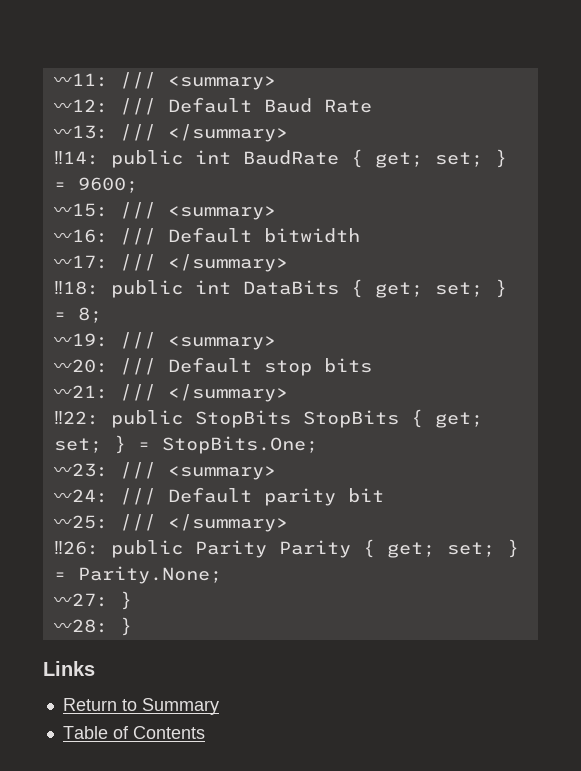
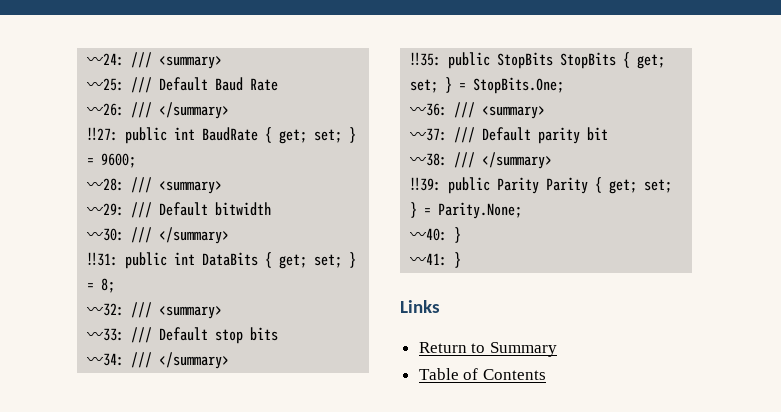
[53,72,276,90] [53,99,108,113] 〰11: /// <summary> // 〰12: -> [87,52,223,69] [87,78,125,91] 〰24: /// <summary> // 〰25:
[71,124,288,142] [53,151,99,165] 13: /// </summary> // ‼14: -> [103,102,230,119] [87,127,119,141] 26: /// </summary> // ‼27:
[71,202,276,220] [53,229,108,243] 15: /// <summary> // 〰16: -> [103,177,223,194] [87,203,125,216] 28: /// <summary> // 〰29:
[71,254,288,272] [53,281,99,295] 17: /// </summary> // ‼18: -> [103,227,230,244] [87,252,119,266] 30: /// </summary> // ‼31:
[71,332,276,350] [53,359,108,373] 19: /// <summary> // 〰20: -> [103,302,223,319] [87,328,125,341] 32: /// <summary> // 〰33:
[71,384,288,402] [53,411,99,425] 21: /// </summary> // ‼22: -> [103,352,230,369] [410,52,442,66] 34: /// </summary> // ‼35:
[71,462,276,480] [53,489,108,503] 23: /// <summary> // 〰24: -> [426,102,546,119] [410,128,448,141] 36: /// <summary> // 〰37:
[71,514,288,532] [53,541,99,555] 25: /// </summary> // ‼26: -> [426,152,553,169] [410,177,442,191] 38: /// </summary> // ‼39:
[71,593,108,607] 27: -> [426,228,448,241] 40:
[71,619,108,633] 28: -> [426,253,448,266] 41:

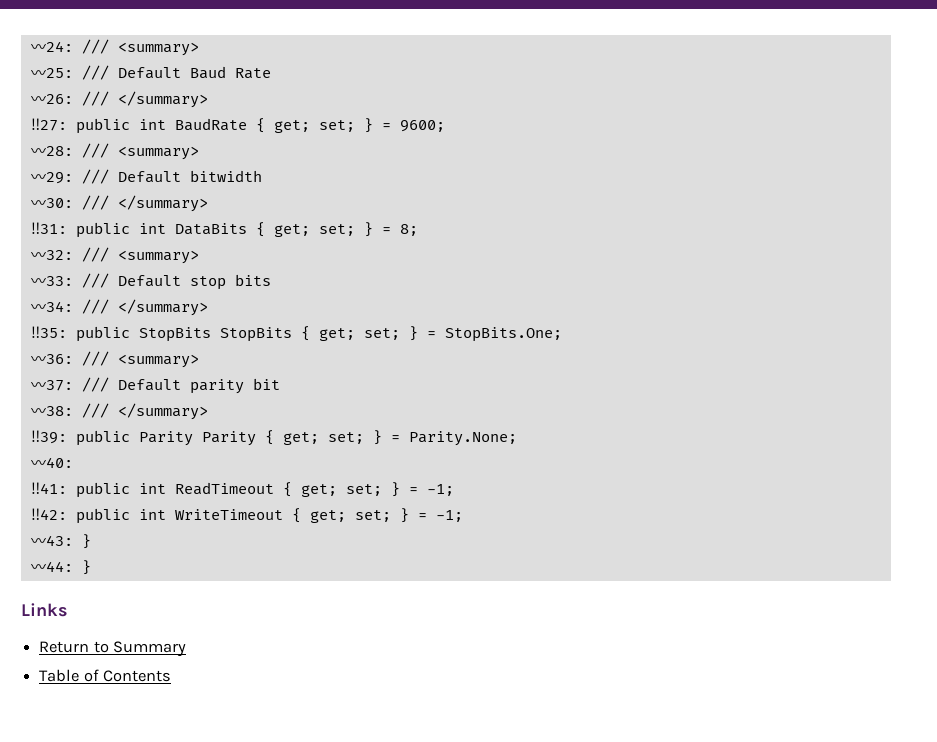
(448, 234) none -> [30,482,454,498] [30,508,463,524] [30,535,73,546] // ‼41: public int ReadTimeout { get; set; } = -1; // ‼42: public int WriteTimeout { get; set; } = -1; // 〰43:
[426,253,448,266] 41: -> [45,561,73,572] 44:

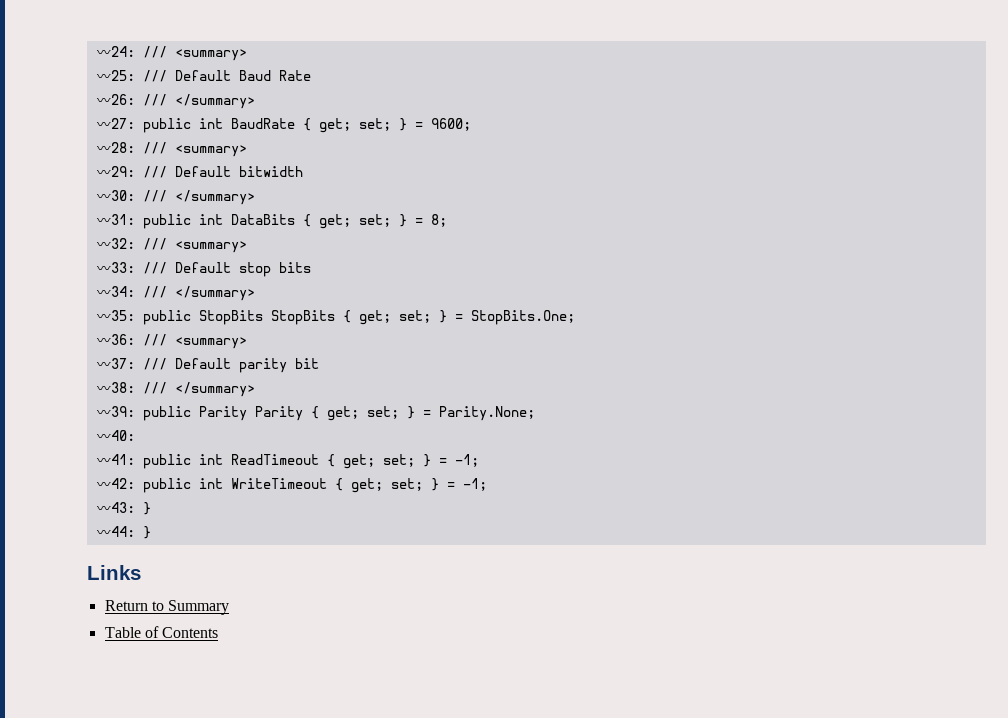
[30,118,67,131] ‼27: -> [96,118,135,129] 〰27:
[30,222,67,234] ‼31: -> [96,214,135,225] 〰31:
[30,326,67,338] ‼35: -> [96,310,135,321] 〰35:
[30,430,67,444] ‼39: -> [96,406,135,417] 〰39:
[30,482,67,494] ‼41: -> [96,454,135,465] 〰41:
[30,508,67,520] ‼42: -> [96,478,135,489] 〰42:

